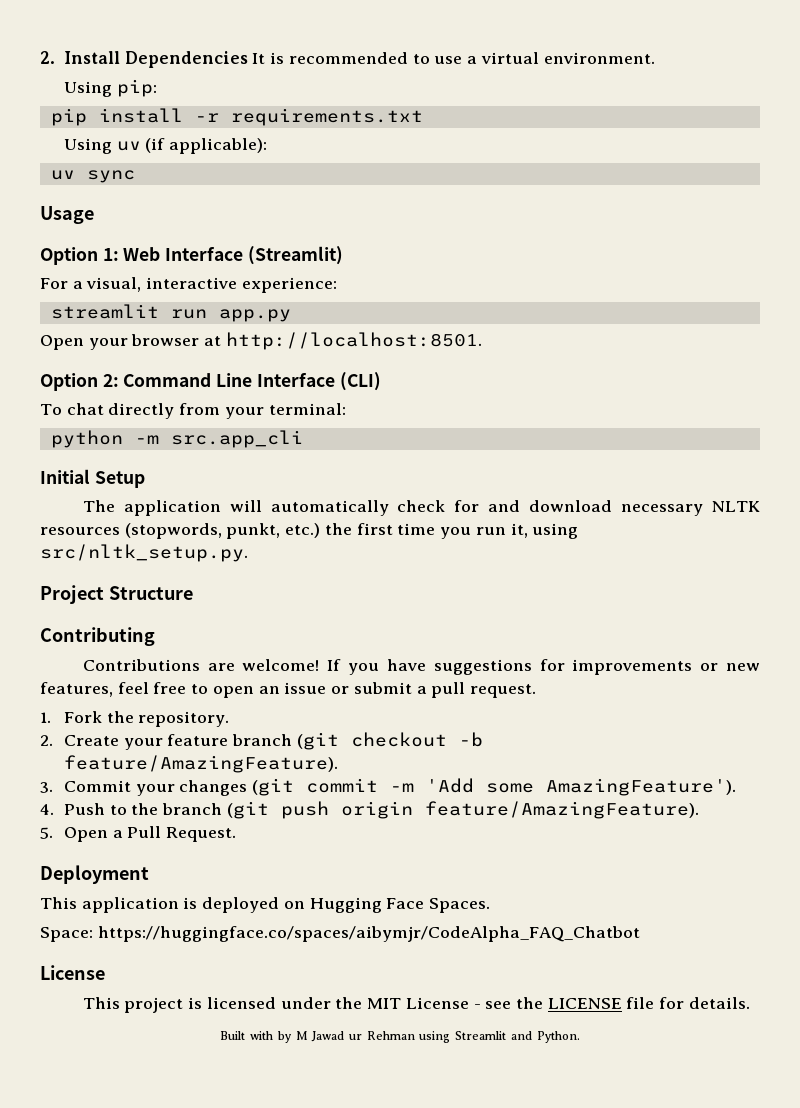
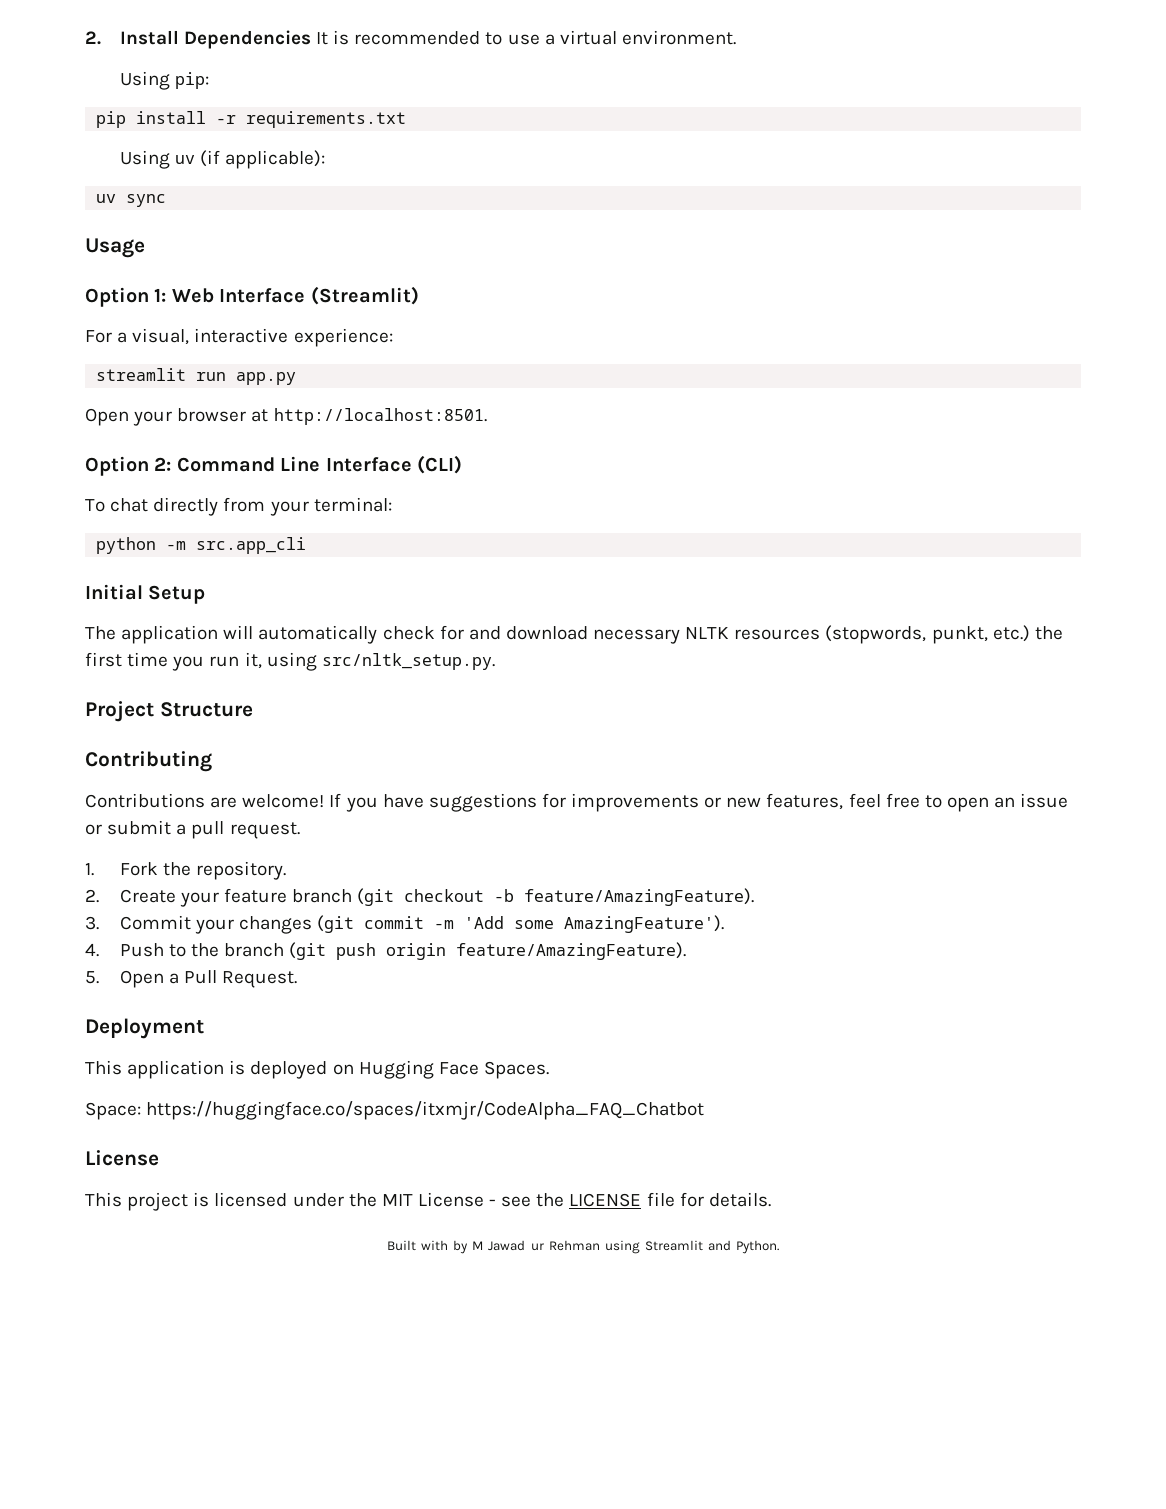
[97,926,640,942] https://huggingface.co/spaces/aibymjr/CodeAlpha_FAQ_Chatbot -> [146,1101,705,1120] https://huggingface.co/spaces/itxmjr/CodeAlpha_FAQ_Chatbot

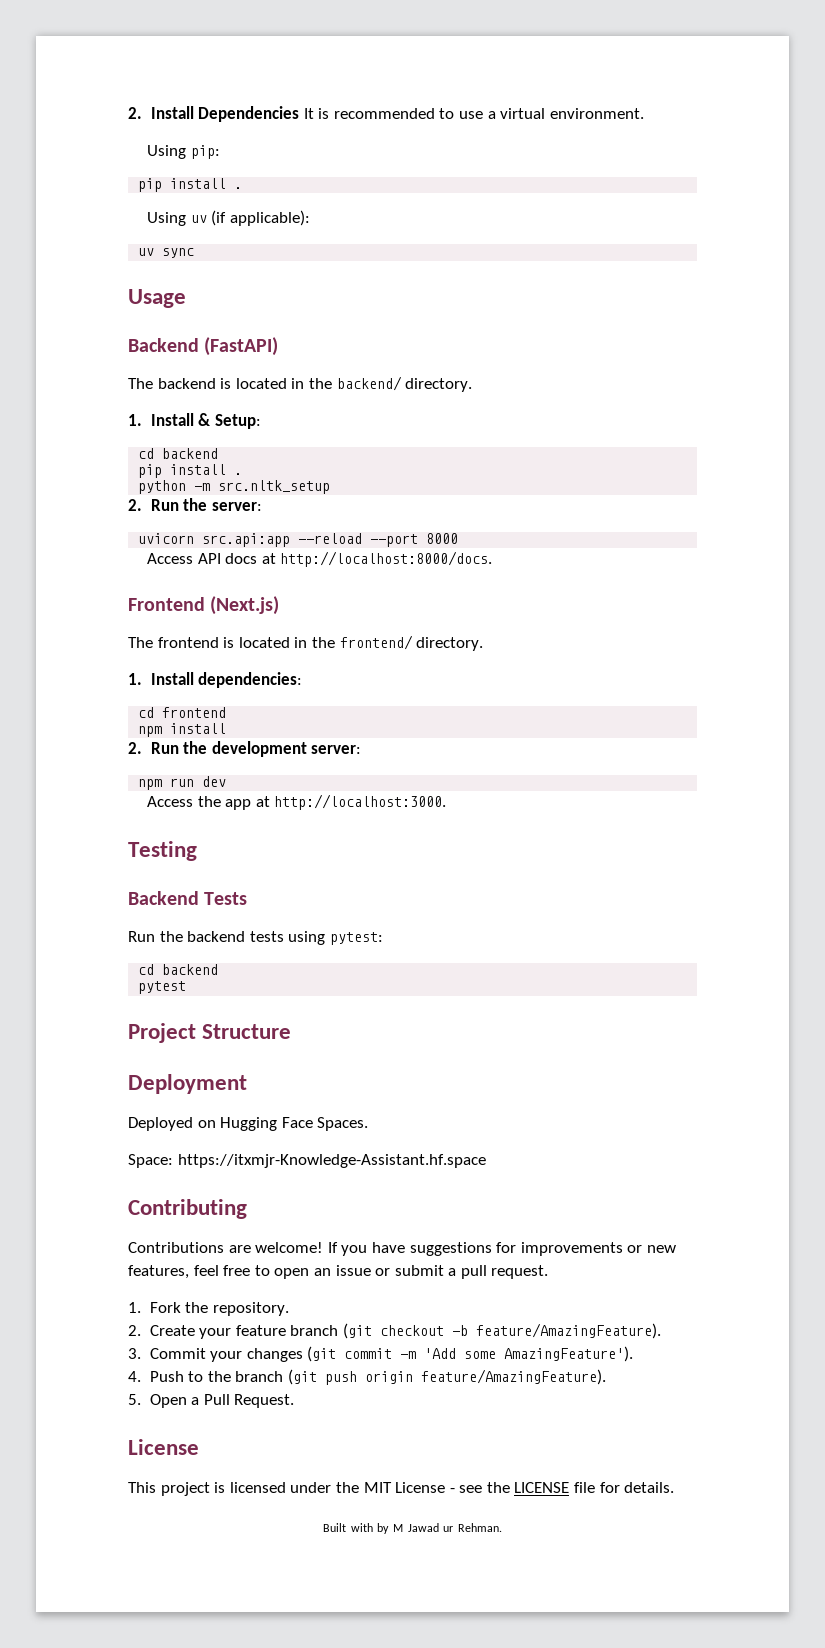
[216,111,407,128] -r requirements.txt -> [234,187,243,189] .
[85,286,419,307] [85,328,393,347] [96,368,297,385] [85,408,487,426] [85,455,462,476] [85,497,392,516] [96,537,307,554] [85,584,206,604] [85,625,1063,644] [85,652,495,671] [85,701,253,722] Option 1: Web Interface (Streamlit) // For a visual, interactive experience: // streamlit run app.py // Open your browser at http://localhost:8501. // Option 2: Command Line Interface (CLI) // To chat directly from your terminal: // python -m src.app_cli // Initial Setup // The application will automatically check for and download necessary NLTK resources (stopwords, punkt, etc.) the first time you run it, using src/nltk_setup.py. // Project Structure -> [128,337,279,356] [128,376,473,392] [128,413,261,429] [138,448,219,459] [138,464,243,478] [138,480,331,494] [128,498,262,511] [138,533,459,547] [147,551,493,567] [128,596,280,615] [128,635,484,651] [128,672,303,688] [138,707,227,718] [138,723,227,737] [128,741,362,757] [138,776,227,790] [147,794,447,810] [128,841,197,861] [128,891,248,905] [128,931,383,945] [138,964,219,975] [138,981,187,994] [128,1023,292,1043] [128,1074,247,1094] [128,1117,369,1131] [128,1154,486,1168] Backend (FastAPI) // The backend is located in the backend/ directory. // 1. Install & Setup: // cd backend // pip install . // python -m src.nltk_setup // 2. Run the server: // uvicorn src.api:app --reload --port 8000 // Access API docs at http://localhost:8000/docs. // Frontend (Next.js) // The frontend is located in the frontend/ directory. // 1. Install dependencies: // cd frontend // npm install // 2. Run the development server: // npm run dev // Access the app at http://localhost:3000. // Testing // Backend Tests // Run the backend tests using pytest: // cd backend // pytest // Project Structure // Deployment // Deployed on Hugging Face Spaces. // Space: https://itxmjr-Knowledge-Assistant.hf.space
[85,1018,204,1039] [85,1060,549,1079] [85,1101,705,1120] // Deployment // This application is deployed on Hugging Face Spaces. // Space: https://huggingface.co/spaces/itxmjr/CodeAlpha_FAQ_Chatbot -> (295, 1401) none
[548,1240,780,1254] Rehman using Streamlit and Python. -> [457,1523,502,1532] Rehman.

